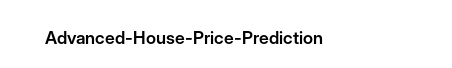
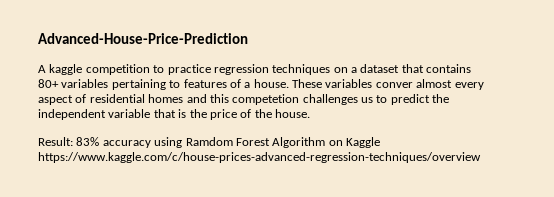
(323, 37) none -> [38,64,472,75] [38,79,484,90] [38,94,450,105] [38,109,310,120] [38,137,380,148] [38,152,481,163] // A kaggle competition to practice regression techniques on a dataset that contains 80+ variables pertaining to features of a house. These variables conver almost every aspect of residential homes and this competetion challenges us to predict the independent variable that is the price of the house. // Result: 83% accuracy using Ramdom Forest Algorithm on Kaggle https://www.kaggle.com/c/house-prices-advanced-regression-techniques/overview

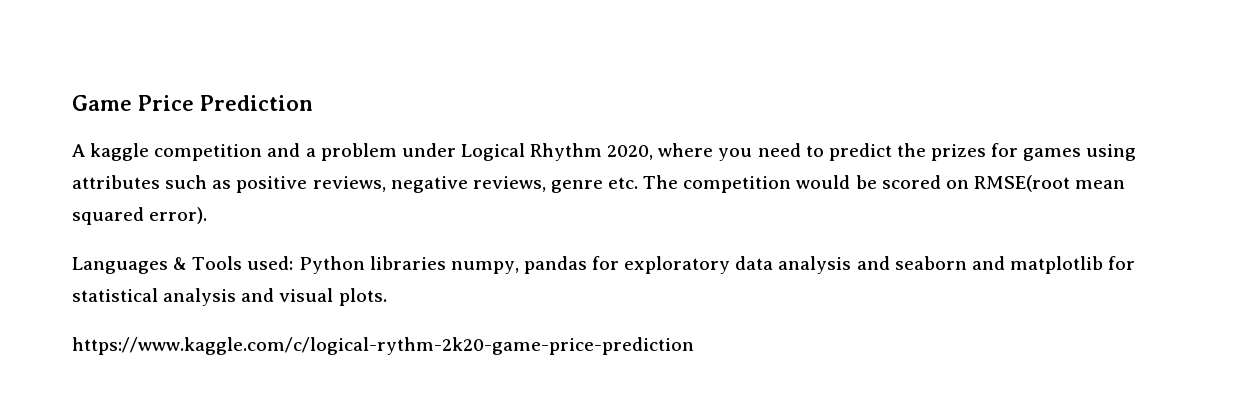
[38,33,248,44] Advanced-House-Price-Prediction -> [72,95,313,111] Game Price Prediction
[153,64,472,75] [38,79,484,90] [38,94,450,105] [38,109,310,120] [38,137,380,148] [38,152,481,163] to practice regression techniques on a dataset that contains 80+ variables pertaining to features of a house. These variables conver almost every aspect of residential homes and this competetion challenges us to predict the independent variable that is the price of the house. // Result: 83% accuracy using Ramdom Forest Algorithm on Kaggle https://www.kaggle.com/c/house-prices-advanced-regression-techniques/overview -> [267,143,1137,161] [72,175,1126,193] [72,207,208,225] [72,256,1136,274] [72,288,387,306] [72,337,694,355] and a problem under Logical Rhythm 2020, where you need to predict the prizes for games using attributes such as positive reviews, negative reviews, genre etc. The competition would be scored on RMSE(root mean squared error). // Languages & Tools used: Python libraries numpy, pandas for exploratory data analysis and seaborn and matplotlib for statistical analysis and visual plots. // https://www.kaggle.com/c/logical-rythm-2k20-game-price-prediction

